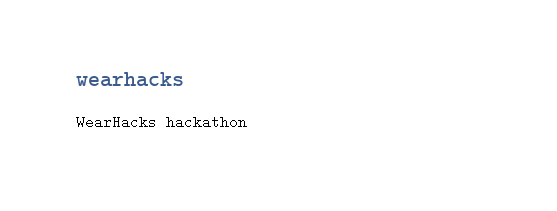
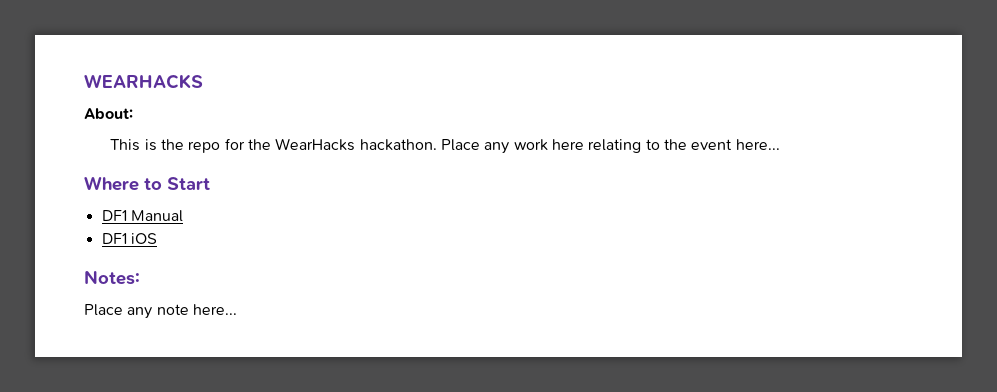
[76,72,184,87] [76,115,247,129] wearhacks // WearHacks hackathon -> [84,74,203,89] [84,108,133,119] [110,138,780,154] [84,176,210,191] [101,210,183,222] [101,233,157,244] [84,270,140,285] [84,304,237,319] WEARHACKS // About: // This is the repo for the WearHacks hackathon. Place any work here relating to the event here... // Where to Start // DF1 Manual // DF1 iOS // Notes: // Place any note here...

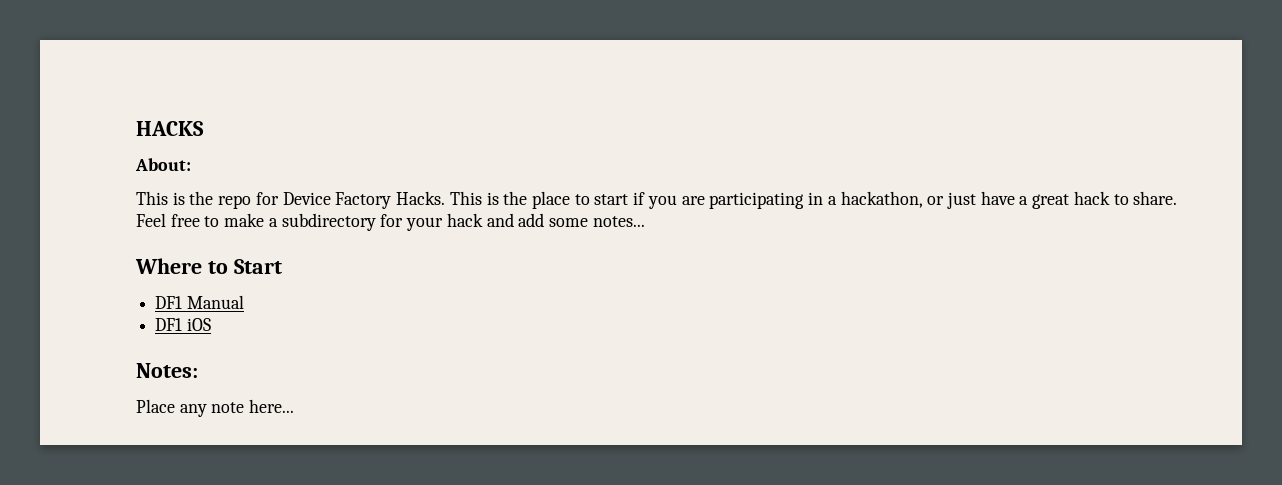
[84,74,203,89] WEARHACKS -> [136,121,204,136] HACKS
[248,138,780,154] the WearHacks hackathon. Place any work here relating to the event here... -> [282,191,1178,209] [136,213,645,231] Device Factory Hacks. This is the place to start if you are participating in a hackathon, or just have a great hack to share. Feel free to make a subdirectory for your hack and add some notes...

